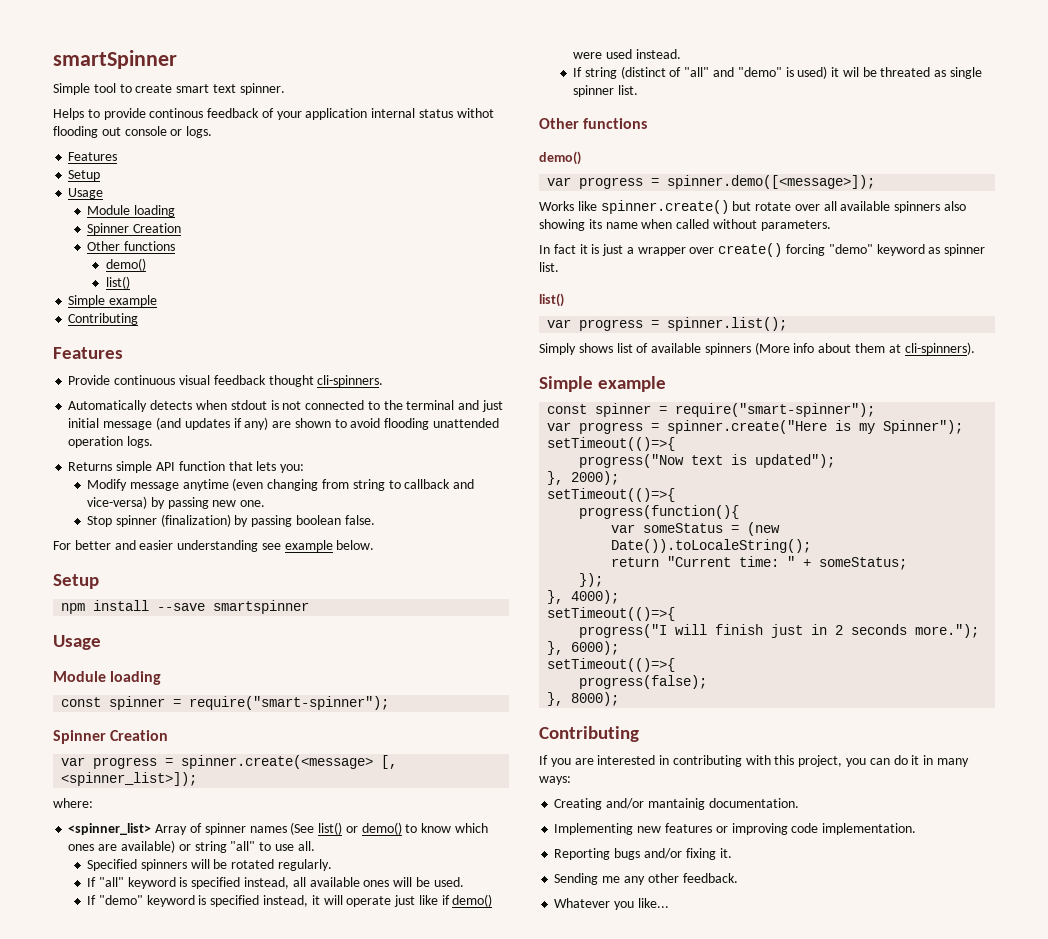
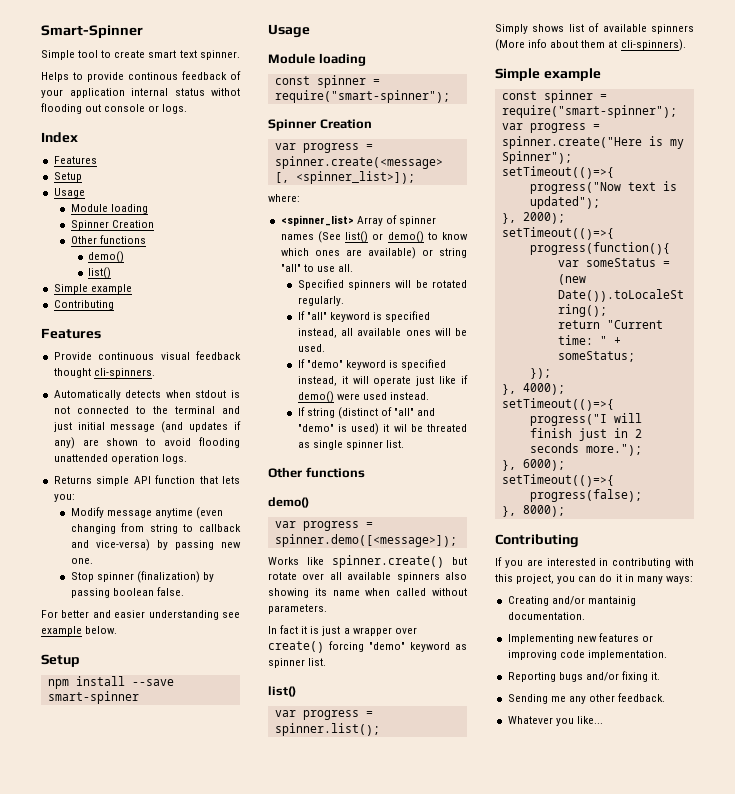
[53,50,177,69] smartSpinner -> [41,25,143,39] Smart-Spinner
(213, 132) none -> [41,132,78,143] // Index
[213,600,310,614] smartspinner -> [47,691,139,704] smart-spinner

